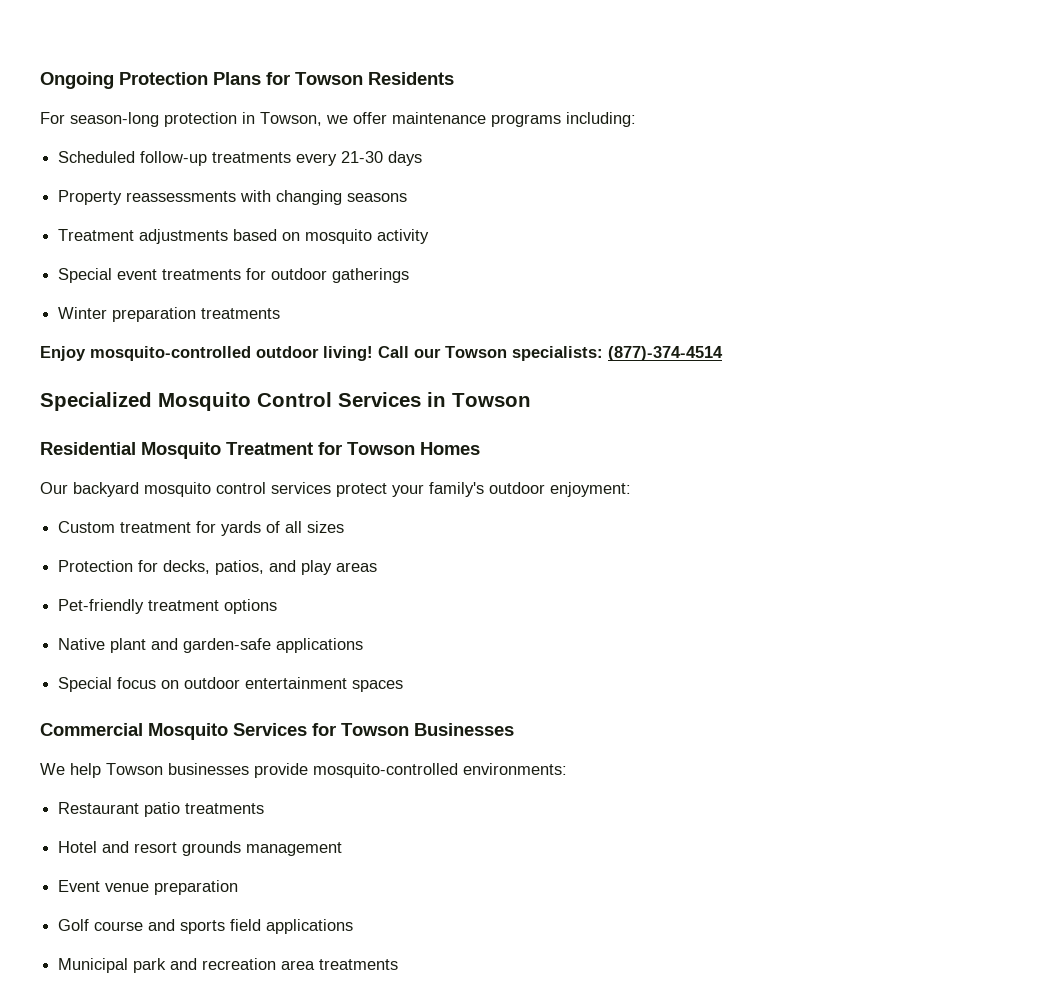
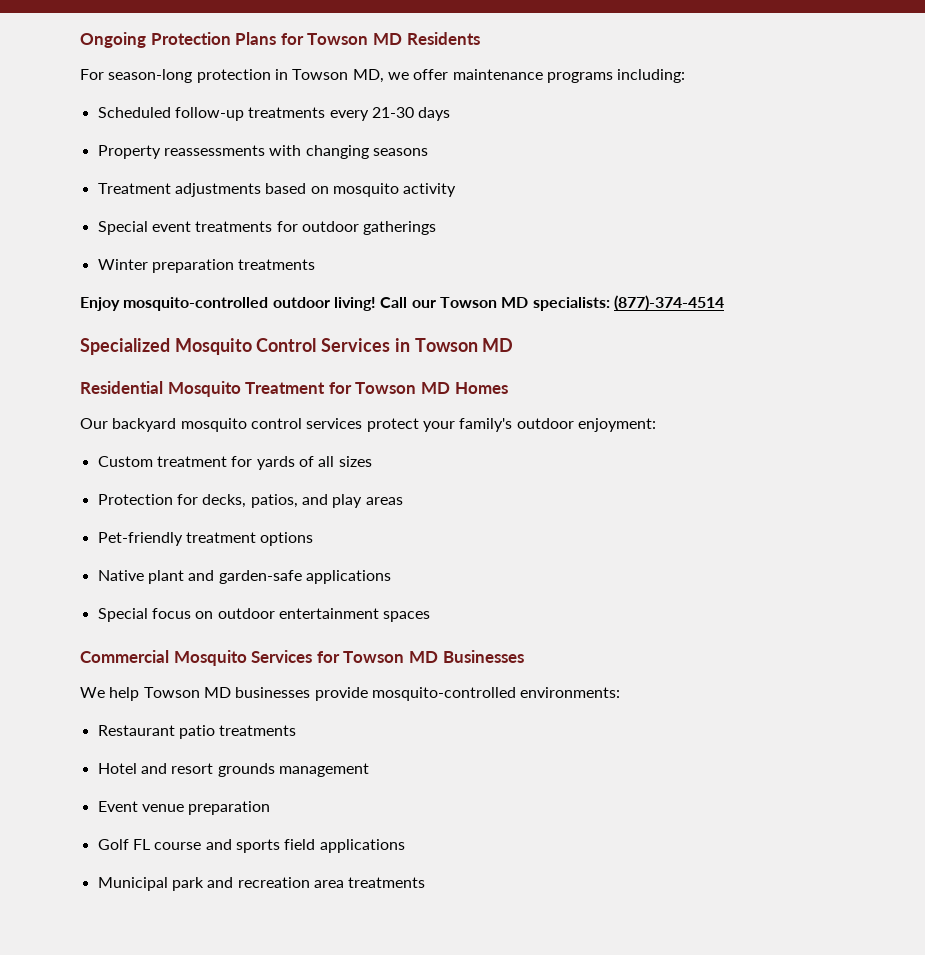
(363, 78) none -> [372,33,402,45] MD
[260,112,322,126] Towson, -> [292,69,384,83] Towson MD,
(507, 352) none -> [501,297,529,308] MD
(531, 400) none -> [482,338,514,352] MD
(415, 448) none -> [420,382,450,394] MD
(409, 729) none -> [408,651,438,663] MD
(163, 769) none -> [203,687,231,698] MD
(90, 925) none -> [132,839,150,850] FL

